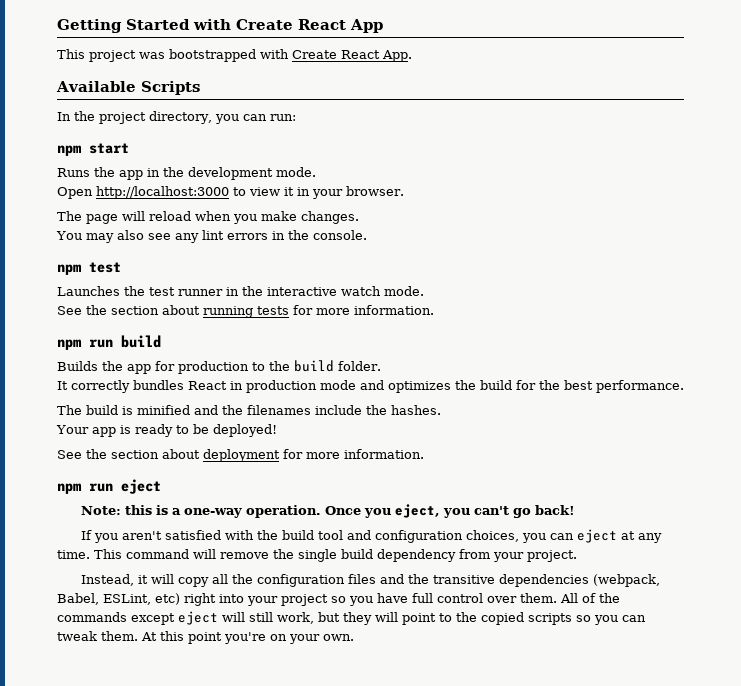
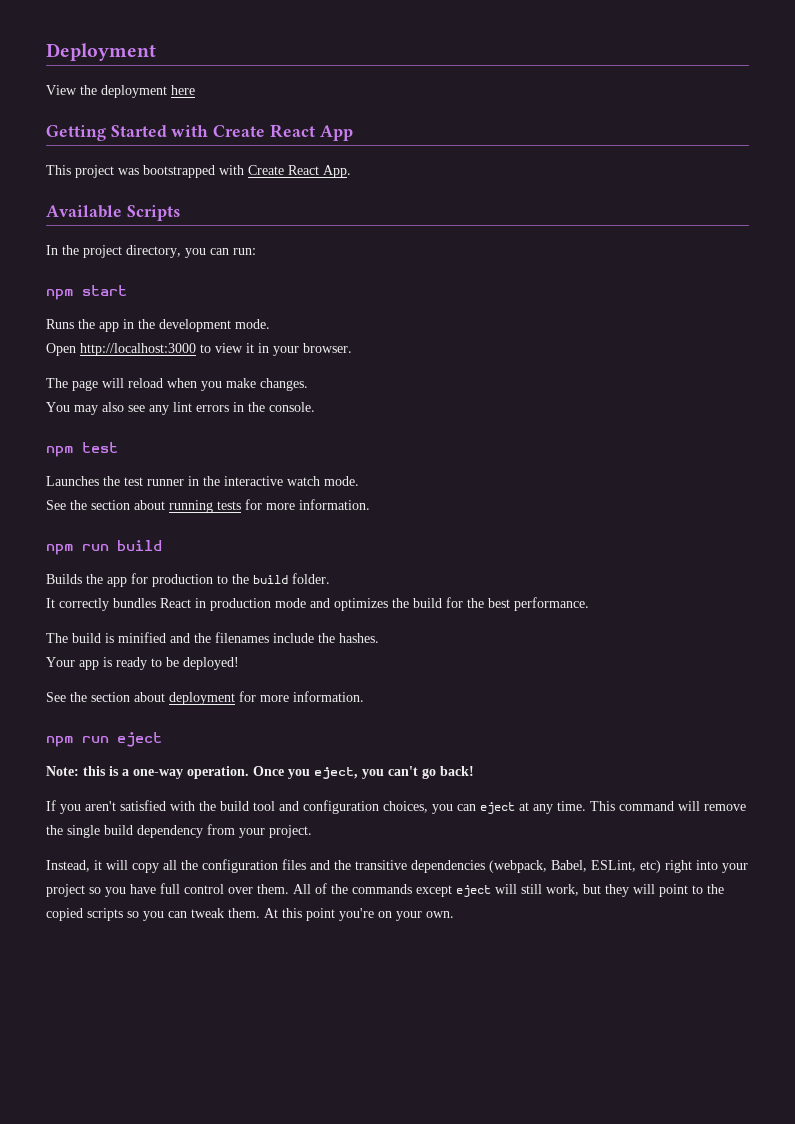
(57, 26) none -> [46,43,156,61] [46,85,195,98] Deployment // View the deployment here //

